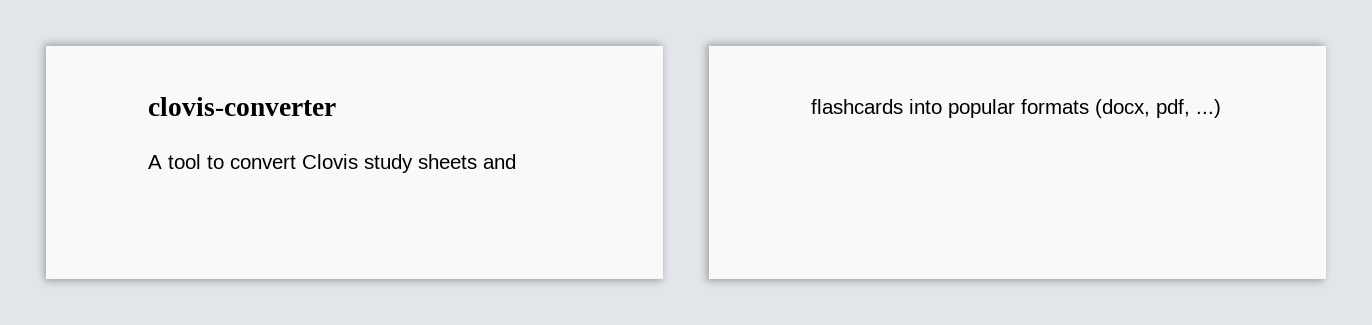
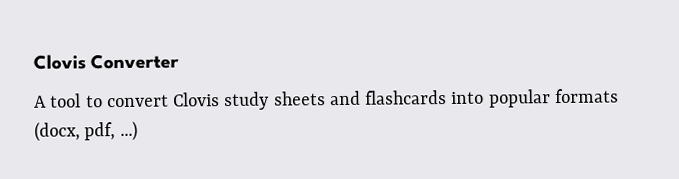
[148,97,336,116] clovis-converter -> [33,53,180,70] Clovis Converter

